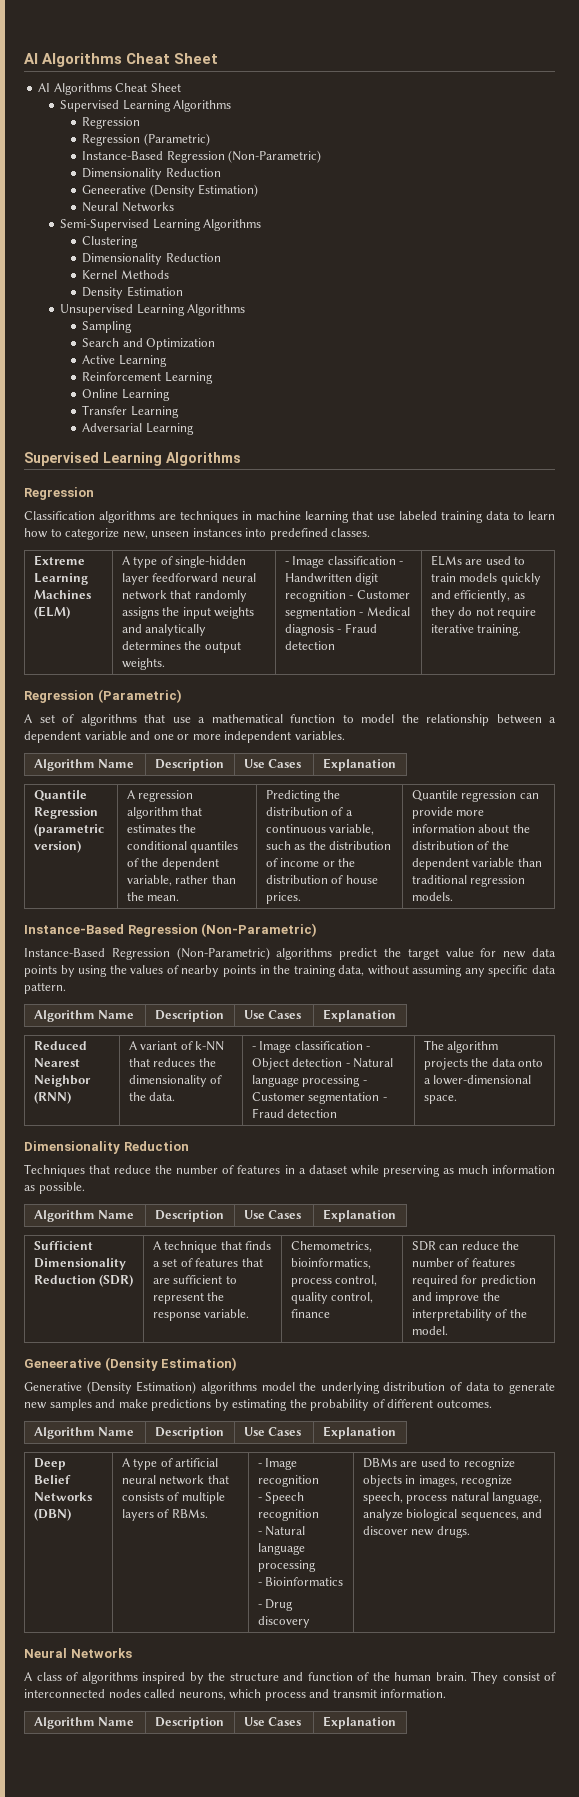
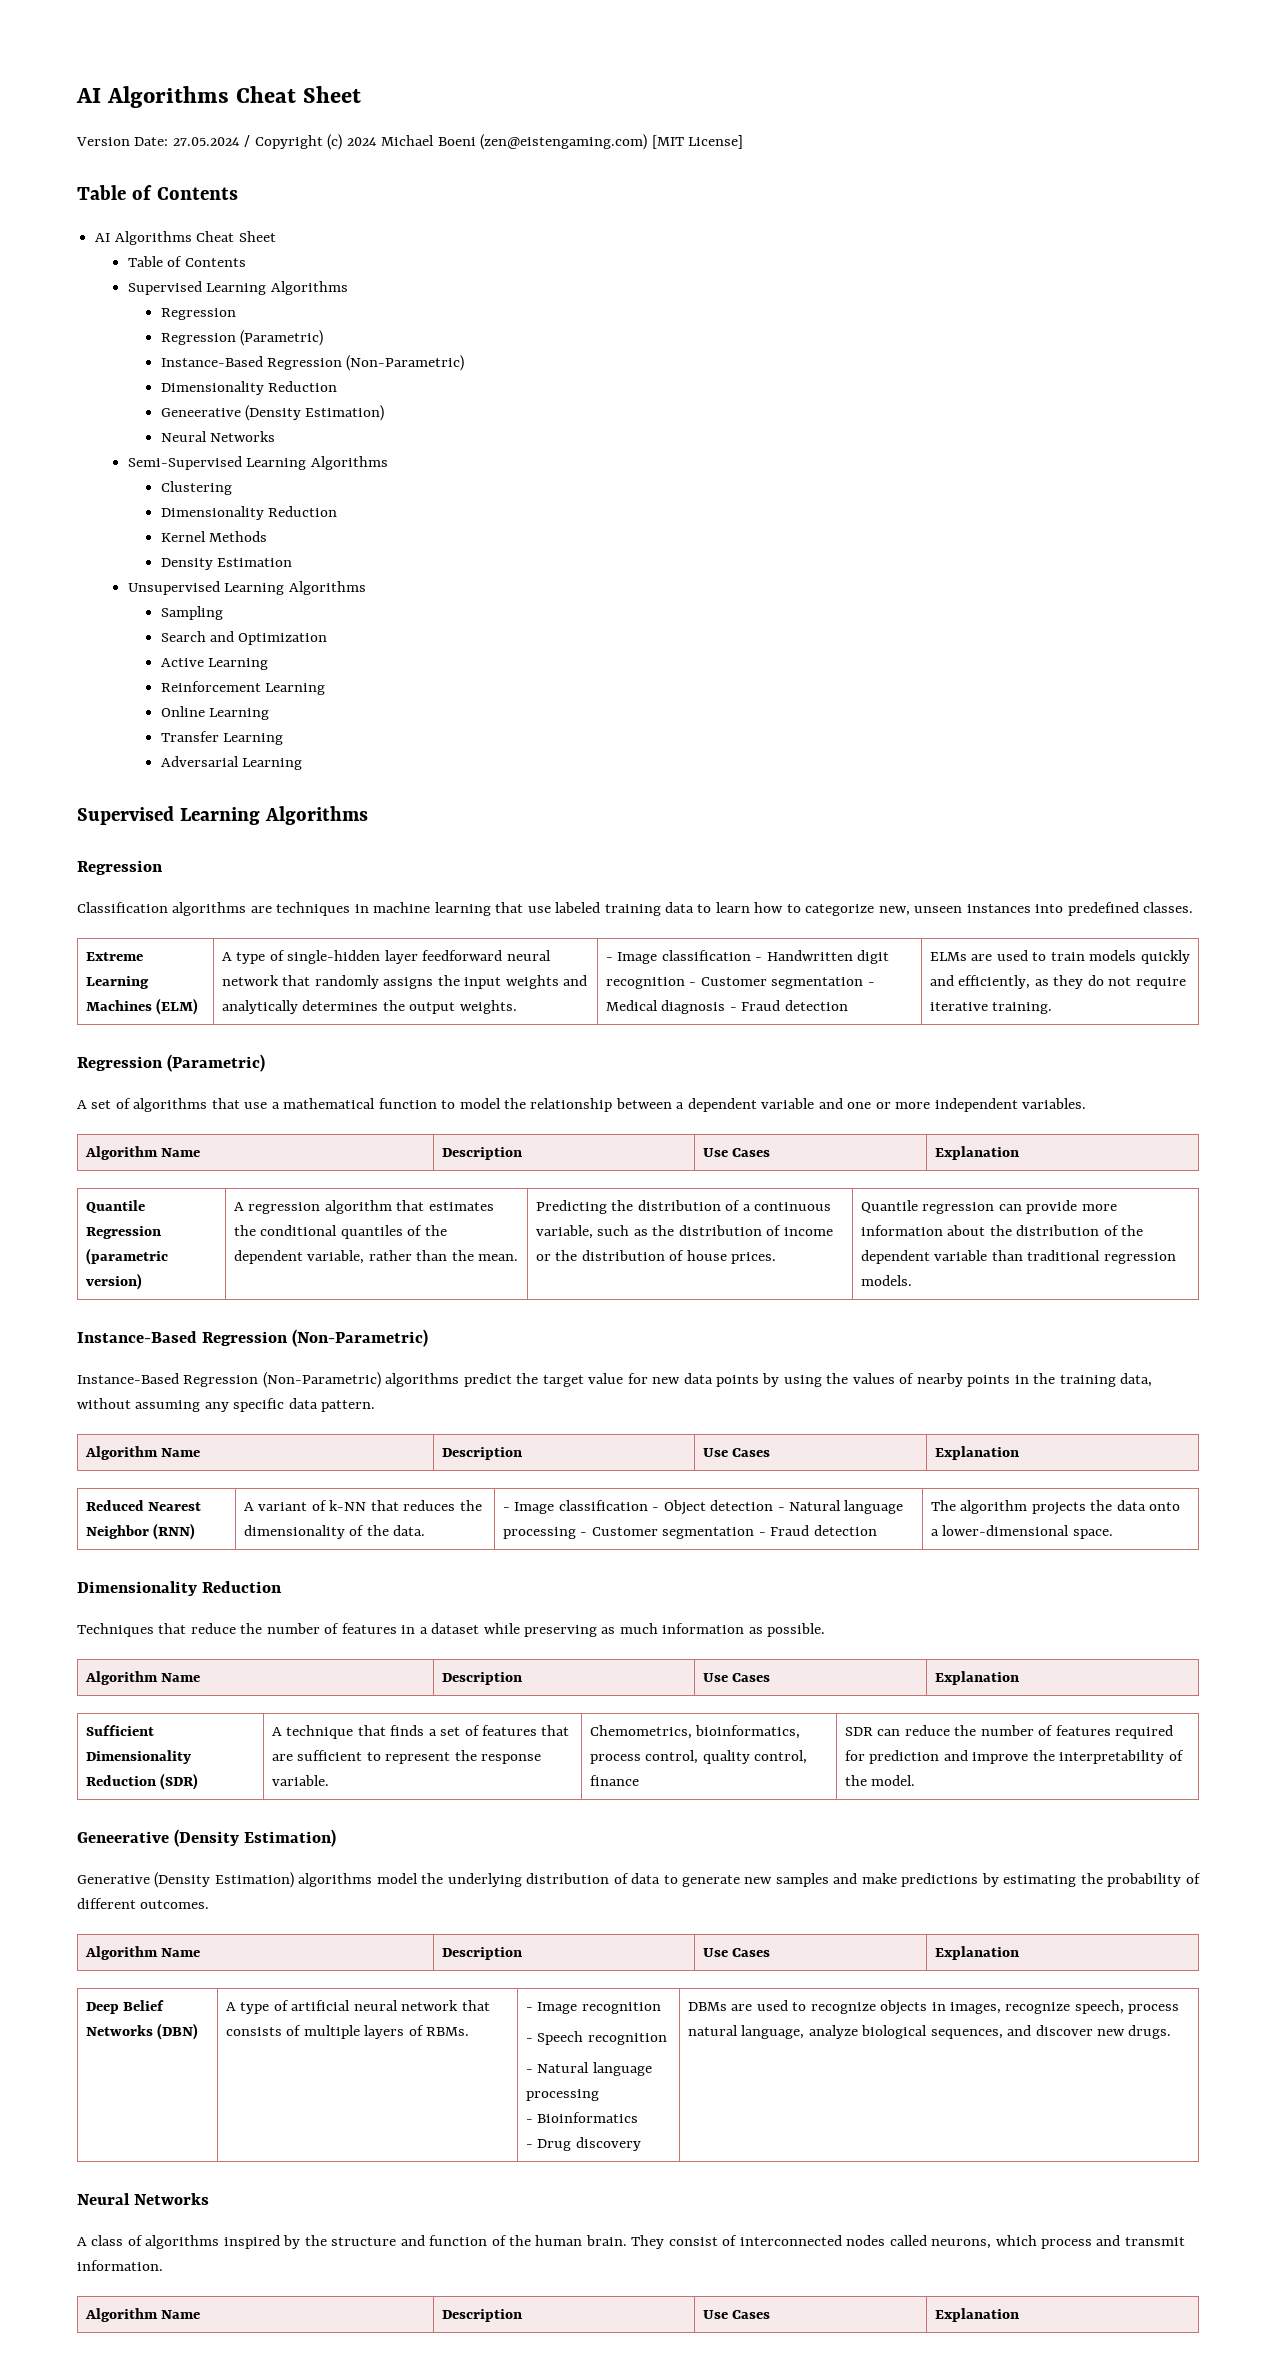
[24,53,219,67] [38,83,181,95] AI Algorithms Cheat Sheet // AI Algorithms Cheat Sheet -> [76,86,362,108] [76,134,744,150] [77,185,238,200] [95,231,276,245] [127,256,246,267] AI Algorithms Cheat Sheet // Version Date: 27.05.2024 / Copyright (c) 2024 Michael Boeni (zen@eistengaming.com) [MIT License] // Table of Contents // AI Algorithms Cheat Sheet // Table of Contents

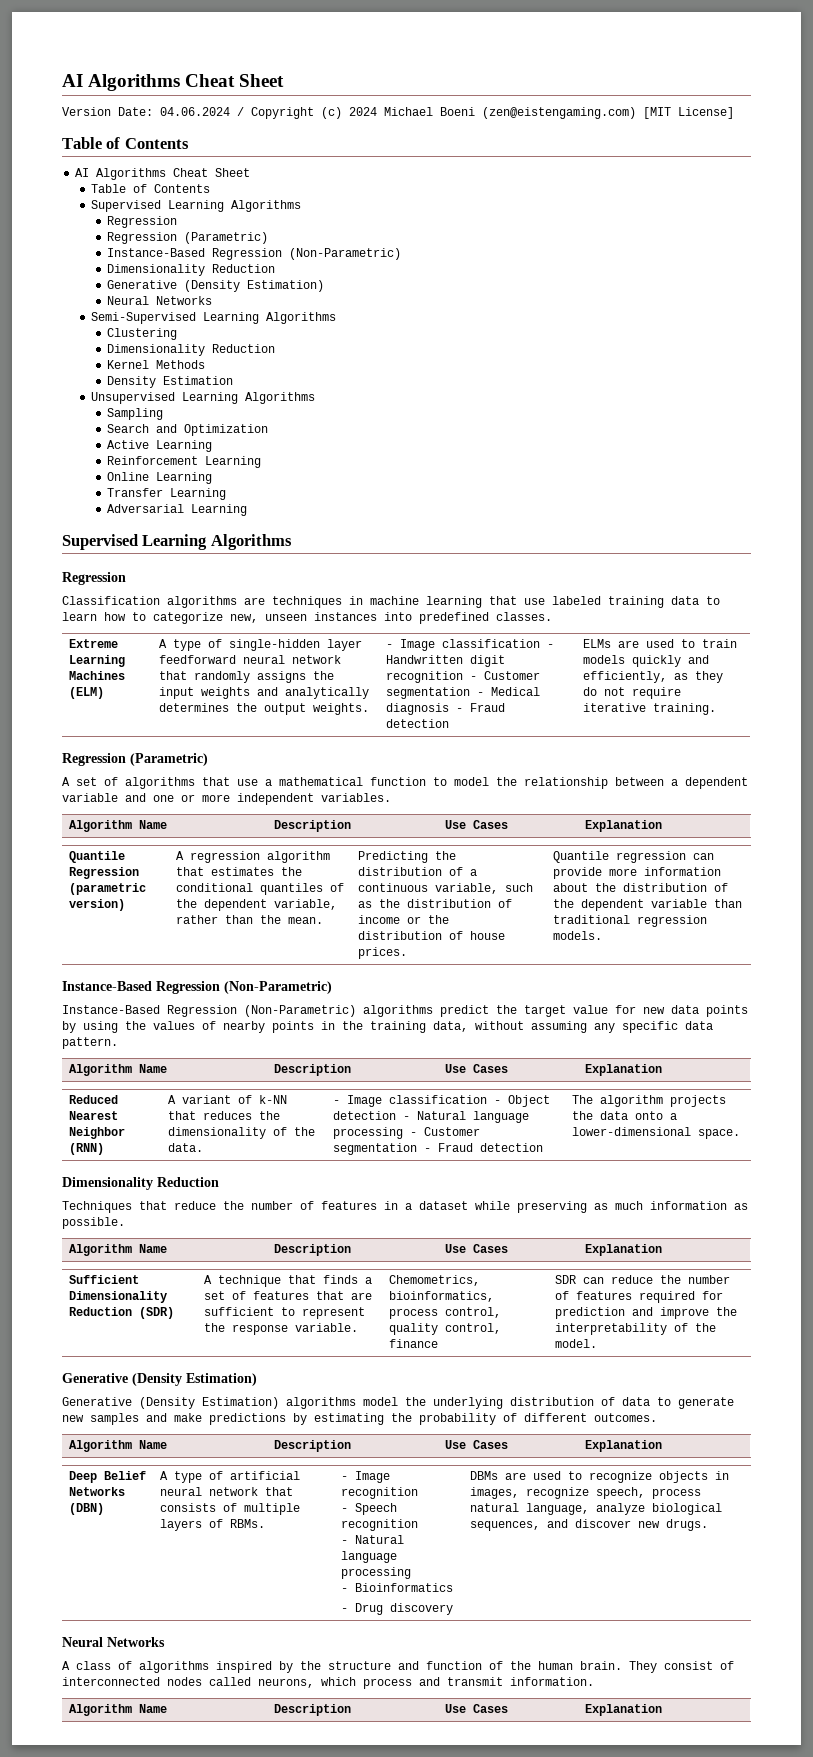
[172,137,240,146] 27.05.2024 -> [160,107,230,116] 04.06.2024
[160,408,241,417] Geneerative -> [106,280,177,289] Generative
[77,1831,169,1843] Geneerative -> [62,1373,128,1383] Generative

